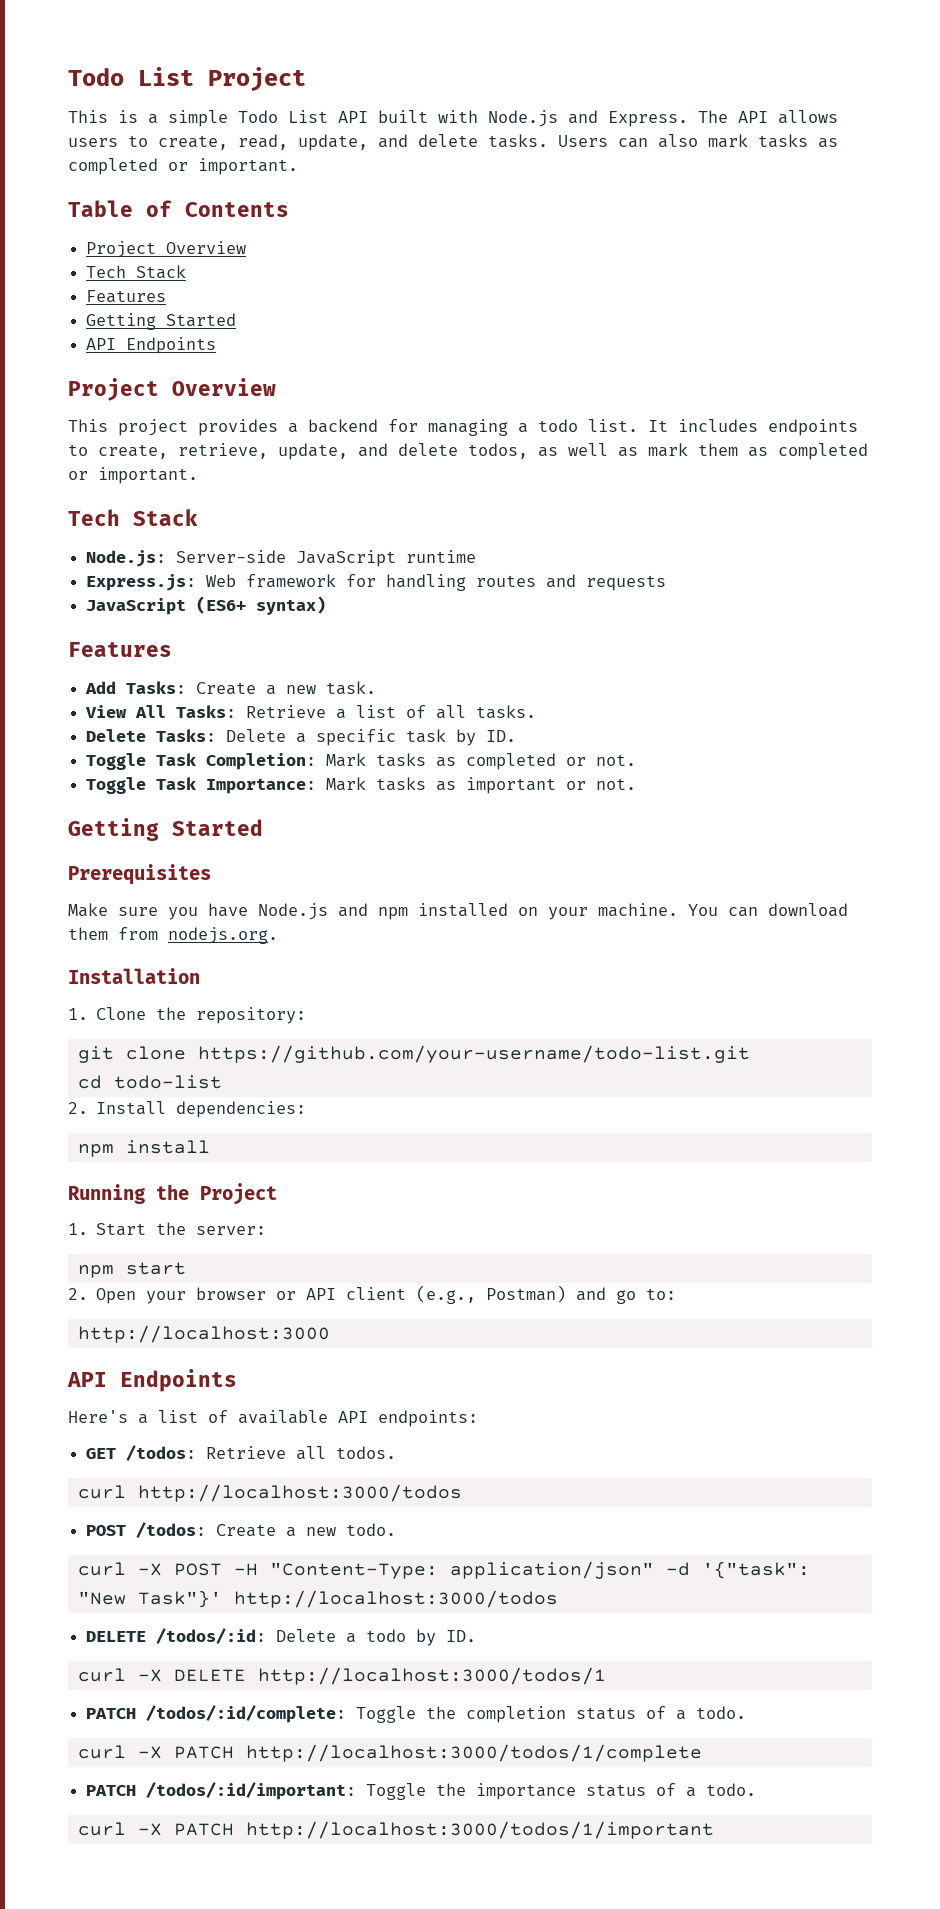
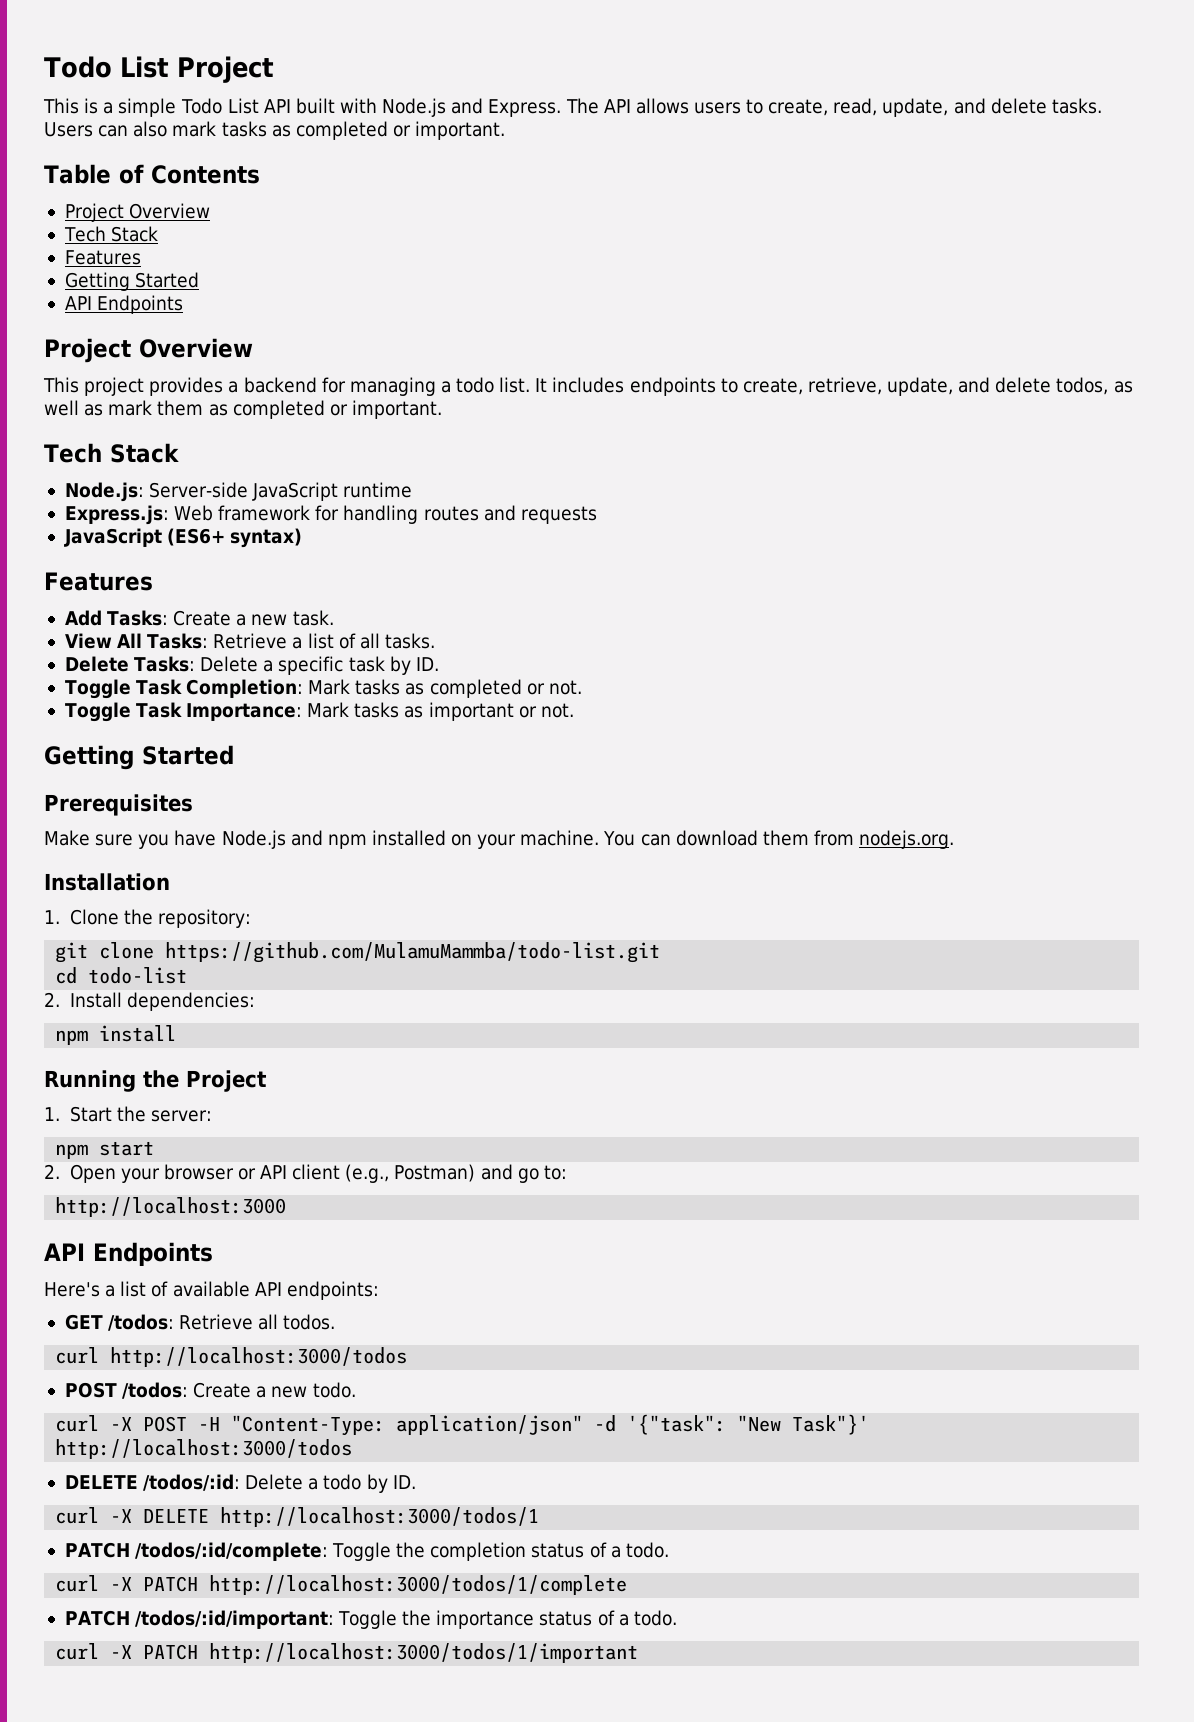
[197,1045,750,1063] https://github.com/your-username/todo-list.git -> [165,942,661,963] https://github.com/MulamuMammba/todo-list.git

